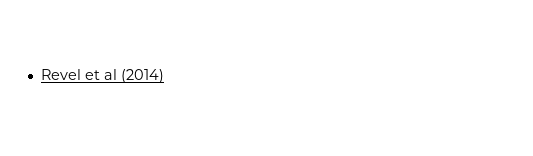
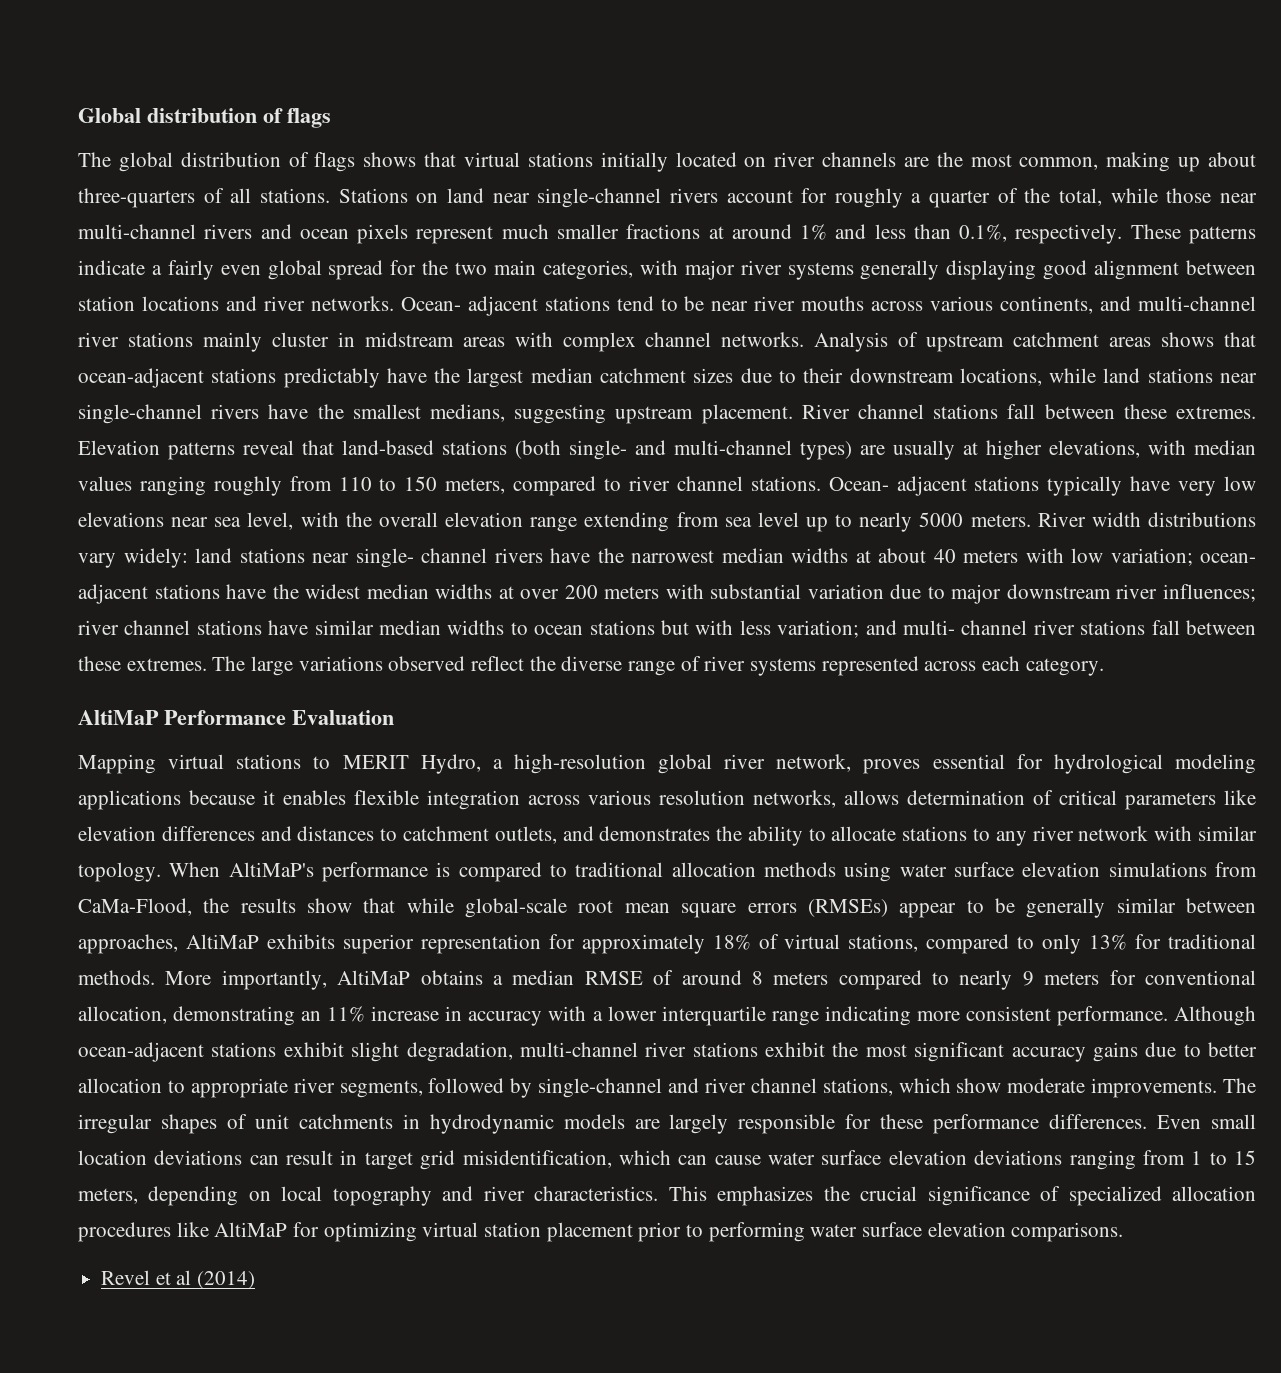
(40, 74) none -> [78,108,331,128] [78,152,1256,172] [78,188,1257,208] [78,224,1257,244] [78,260,1257,280] [78,296,1256,316] [78,332,1256,352] [78,368,1257,388] [78,404,1257,424] [78,440,1256,460] [78,476,1257,496] [78,512,1256,532] [78,548,1256,568] [78,584,1256,604] [78,620,1256,638] [78,656,1104,676] [78,710,394,725] [78,754,1256,774] [78,790,1256,810] [78,826,1257,846] [78,862,1257,882] [78,898,1256,918] [78,934,1256,954] [78,970,1257,990] [78,1006,1256,1026] [78,1042,1257,1062] [78,1078,1256,1098] [78,1114,1256,1134] [78,1150,1257,1170] [78,1186,1257,1206] [78,1222,1124,1242] Global distribution of flags // The global distribution of flags shows that virtual stations initially located on river channels are the most common, making up about three-quarters of all stations. Stations on land near single-channel rivers account for roughly a quarter of the total, while those near multi-channel rivers and ocean pixels represent much smaller fractions at around 1% and less than 0.1%, respectively. These patterns indicate a fairly even global spread for the two main categories, with major river systems generally displaying good alignment between station locations and river networks. Ocean- adjacent stations tend to be near river mouths across various continents, and multi-channel river stations mainly cluster in midstream areas with complex channel networks. Analysis of upstream catchment areas shows that ocean-adjacent stations predictably have the largest median catchment sizes due to their downstream locations, while land stations near single-channel rivers have the smallest medians, suggesting upstream placement. River channel stations fall between these extremes. Elevation patterns reveal that land-based stations (both single- and multi-channel types) are usually at higher elevations, with median values ranging roughly from 110 to 150 meters, compared to river channel stations. Ocean- adjacent stations typically have very low elevations near sea level, with the overall elevation range extending from sea level up to nearly 5000 meters. River width distributions vary widely: land stations near single- channel rivers have the narrowest median widths at about 40 meters with low variation; ocean- adjacent stations have the widest median widths at over 200 meters with substantial variation due to major downstream river influences; river channel stations have similar median widths to ocean stations but with less variation; and multi- channel river stations fall between these extremes. The large variations observed reflect the diverse range of river systems represented across each category. // AltiMaP Performance Evaluation // Mapping virtual stations to MERIT Hydro, a high-resolution global river network, proves essential for hydrological modeling applications because it enables flexible integration across various resolution networks, allows determination of critical parameters like elevation differences and distances to catchment outlets, and demonstrates the ability to allocate stations to any river network with similar topology. When AltiMaP's performance is compared to traditional allocation methods using water surface elevation simulations from CaMa-Flood, the results show that while global-scale root mean square errors (RMSEs) appear to be generally similar between approaches, AltiMaP exhibits superior representation for approximately 18% of virtual stations, compared to only 13% for traditional methods. More importantly, AltiMaP obtains a median RMSE of around 8 meters compared to nearly 9 meters for conventional allocation, demonstrating an 11% increase in accuracy with a lower interquartile range indicating more consistent performance. Although ocean-adjacent stations exhibit slight degradation, multi-channel river stations exhibit the most significant accuracy gains due to better allocation to appropriate river segments, followed by single-channel and river channel stations, which show moderate improvements. The irregular shapes of unit catchments in hydrodynamic models are largely responsible for these performance differences. Even small location deviations can result in target grid misidentification, which can cause water surface elevation deviations ranging from 1 to 15 meters, depending on local topography and river characteristics. This emphasizes the crucial significance of specialized allocation procedures like AltiMaP for optimizing virtual station placement prior to performing water surface elevation comparisons. //

